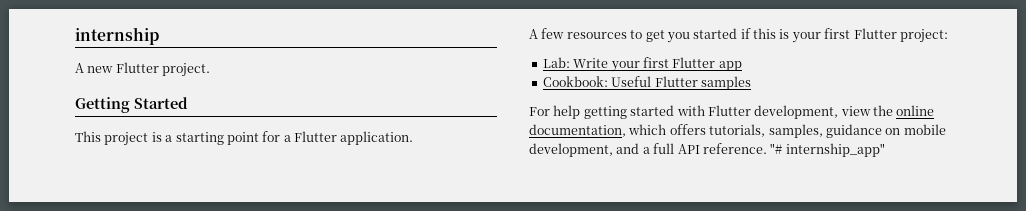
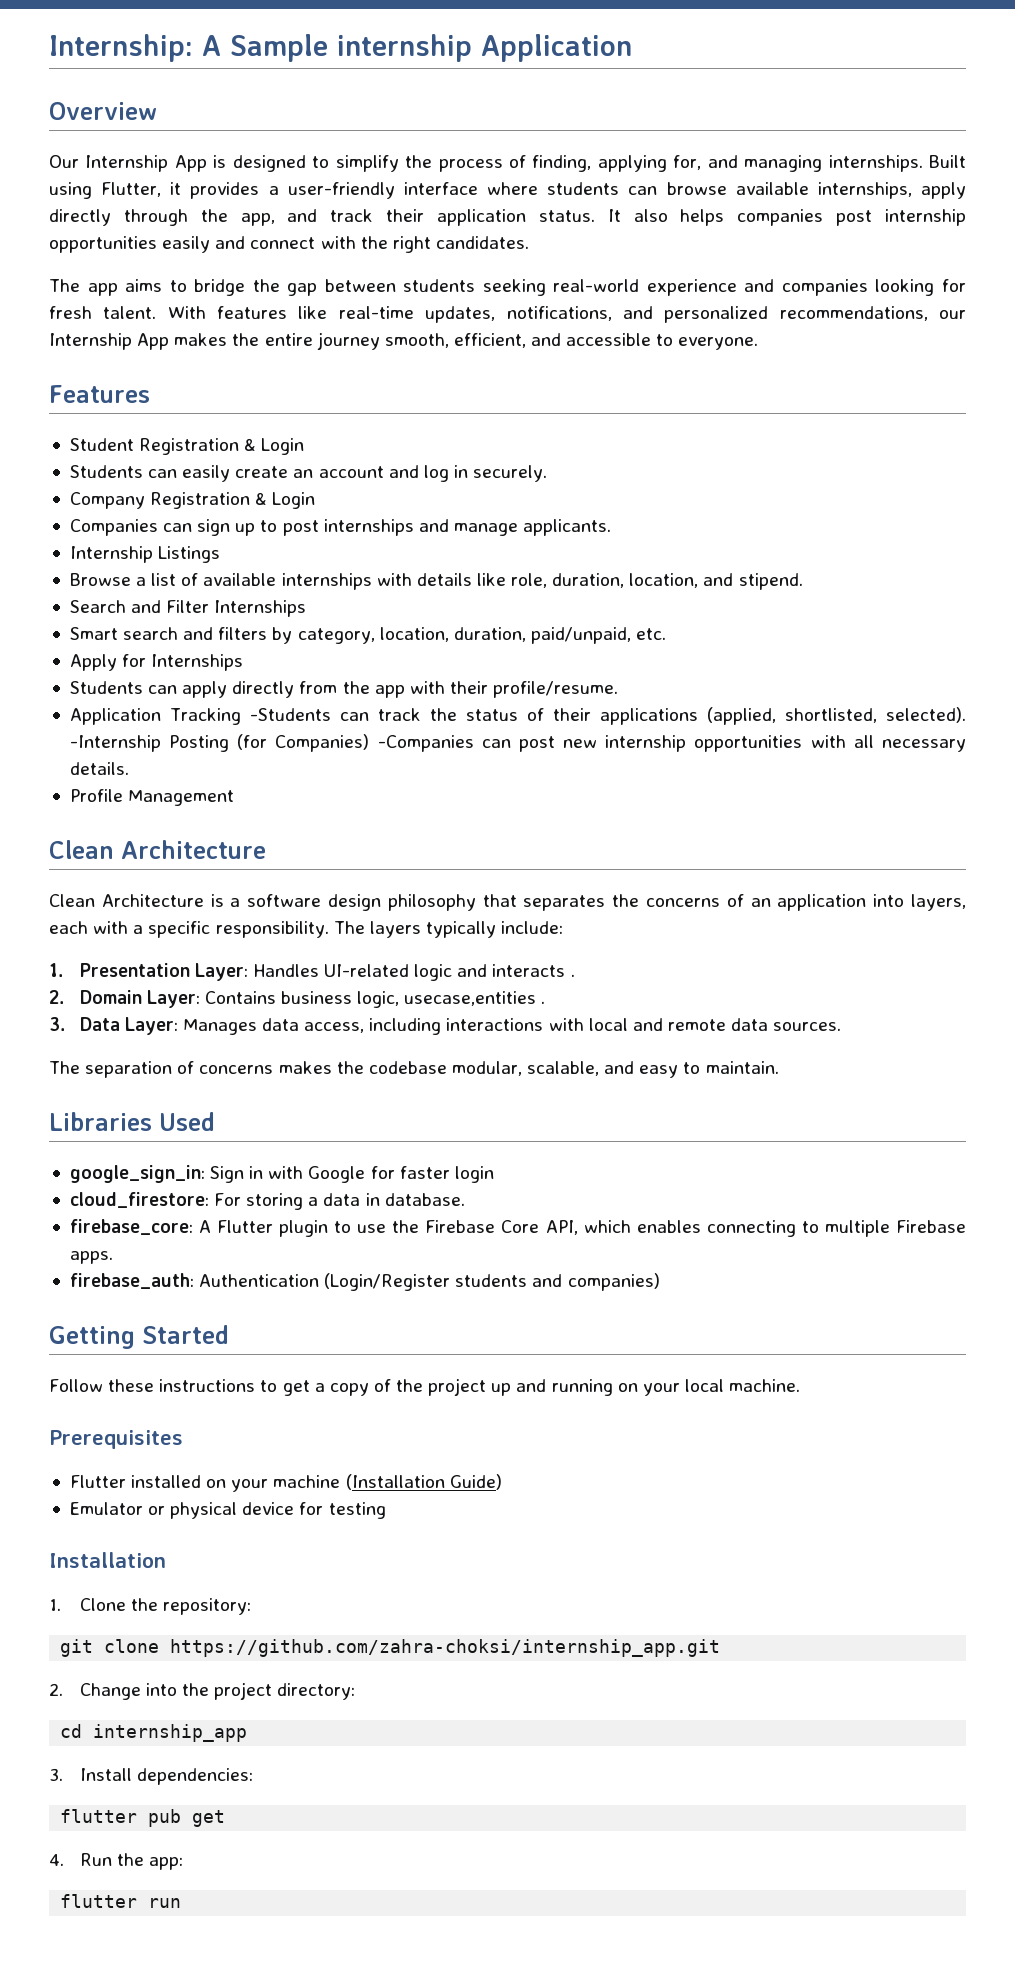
[75,27,159,45] [75,62,211,77] [75,97,188,113] [75,131,414,146] [529,28,948,43] [542,57,742,72] [542,76,751,90] [529,105,935,119] [529,124,946,138] [529,143,885,157] internship // A new Flutter project. // Getting Started // This project is a starting point for a Flutter application. // A few resources to get you started if this is your first Flutter project: // Lab: Write your first Flutter app // Cookbook: Useful Flutter samples // For help getting started with Flutter development, view the online documentation, which offers tutorials, samples, guidance on mobile development, and a full API reference. "# internship_app" -> [49,34,632,62] [49,102,157,120] [49,155,966,172] [49,182,967,199] [49,209,967,226] [49,236,529,253] [49,279,966,296] [49,306,967,323] [49,332,759,350] [49,385,150,403] [69,438,305,455] [69,465,548,482] [69,492,316,509] [69,519,612,536] [69,546,221,563] [69,573,803,590] [69,600,307,617] [69,627,667,644] [69,654,244,671] [69,681,619,698] [69,707,967,725] [69,734,966,752] [69,762,129,775] [69,789,235,806] [49,840,266,859] [49,894,966,911] [49,921,564,938] [49,963,575,981] [49,990,546,1008] [49,1017,842,1035] [49,1061,779,1078] [49,1112,215,1131] [69,1165,494,1183] [69,1192,465,1210] [69,1219,967,1237] [69,1251,113,1264] [69,1273,660,1291] [49,1325,229,1349] [49,1378,801,1396] [49,1430,183,1449] [69,1474,502,1492] [69,1502,386,1519] [49,1552,166,1568] [49,1598,251,1615] [60,1639,721,1657] [49,1682,356,1700] [60,1724,248,1742] [49,1768,253,1785] [60,1809,226,1827] [49,1853,183,1870] [60,1894,182,1908] Internship: A Sample internship Application // Overview // Our Internship App is designed to simplify the process of finding, applying for, and managing internships. Built using Flutter, it provides a user-friendly interface where students can browse available internships, apply directly through the app, and track their application status. It also helps companies post internship opportunities easily and connect with the right candidates. // The app aims to bridge the gap between students seeking real-world experience and companies looking for fresh talent. With features like real-time updates, notifications, and personalized recommendations, our Internship App makes the entire journey smooth, efficient, and accessible to everyone. // Features // Student Registration & Login // Students can easily create an account and log in securely. // Company Registration & Login // Companies can sign up to post internships and manage applicants. // Internship Listings // Browse a list of available internships with details like role, duration, location, and stipend. // Search and Filter Internships // Smart search and filters by category, location, duration, paid/unpaid, etc. // Apply for Internships // Students can apply directly from the app with their profile/resume. // Application Tracking -Students can track the status of their applications (applied, shortlisted, selected). -Internship Posting (for Companies) -Companies can post new internship opportunities with all necessary details. // Profile Management // Clean Architecture // Clean Architecture is a software design philosophy that separates the concerns of an application into layers, each with a specific responsibility. The layers typically include: // 1. Presentation Layer: Handles UI-related logic and interacts . // 2. Domain Layer: Contains business logic, usecase,entities . // 3. Data Layer: Manages data access, including interactions with local and remote data sources. // The separation of concerns makes the codebase modular, scalable, and easy to maintain. // Libraries Used // google_sign_in: Sign in with Google for faster login // cloud_firestore: For storing a data in database. // firebase_core: A Flutter plugin to use the Firebase Core API, which enables connecting to multiple Firebase apps. // firebase_auth: Authentication (Login/Register students and companies) // Getting Started // Follow these instructions to get a copy of the project up and running on your local machine. // Prerequisites // Flutter installed on your machine (Installation Guide) // Emulator or physical device for testing // Installation // 1. Clone the repository: // git clone https://github.com/zahra-choksi/internship_app.git // 2. Change into the project directory: // cd internship_app // 3. Install dependencies: // flutter pub get // 4. Run the app: // flutter run

